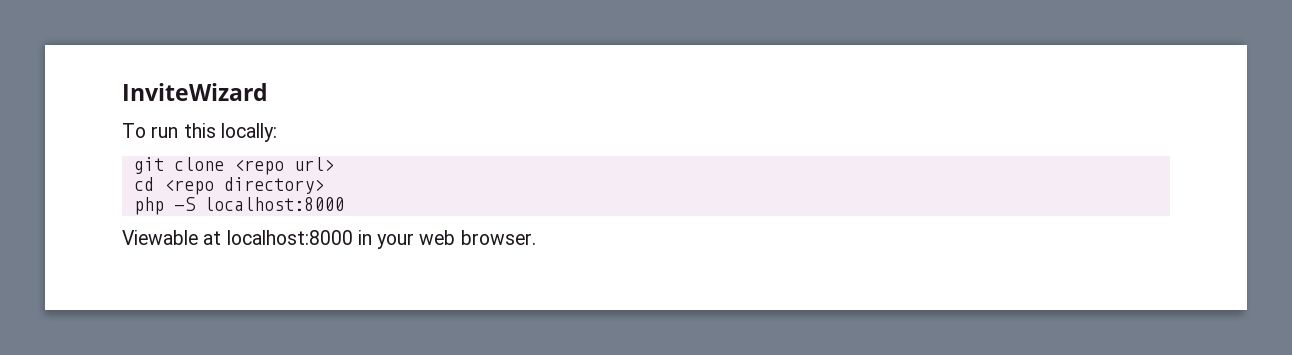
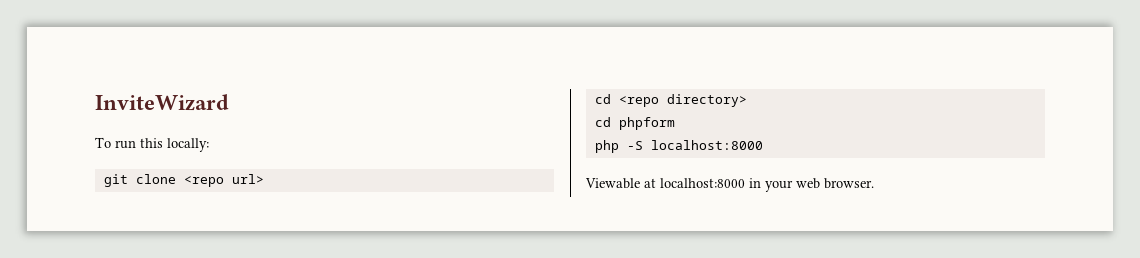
(324, 185) none -> [594,117,675,130] // cd phpform

